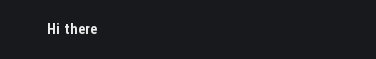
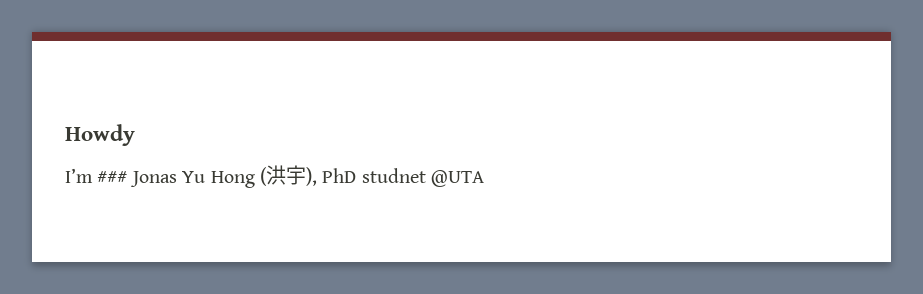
[47,23,97,34] Hi there -> [65,124,135,146] [65,165,485,188] Howdy // I’m ### Jonas Yu Hong (洪宇), PhD studnet @UTA

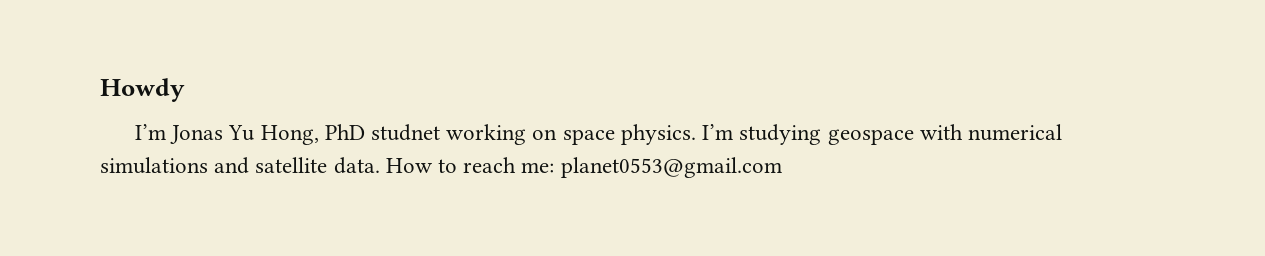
[97,171,128,183] ### -> (166, 132) none
[210,165,485,188] Hong (洪宇), PhD studnet @UTA -> [260,124,1062,145] [100,157,782,178] Hong, PhD studnet working on space physics. I’m studying geospace with numerical simulations and satellite data. How to reach me: planet0553@gmail.com

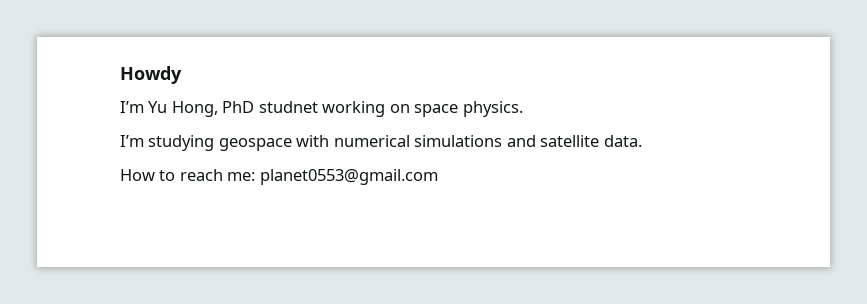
[170,125,224,144] Jonas -> (144, 107) none
(696, 134) none -> (523, 109) //
(380, 165) none -> (642, 141) //

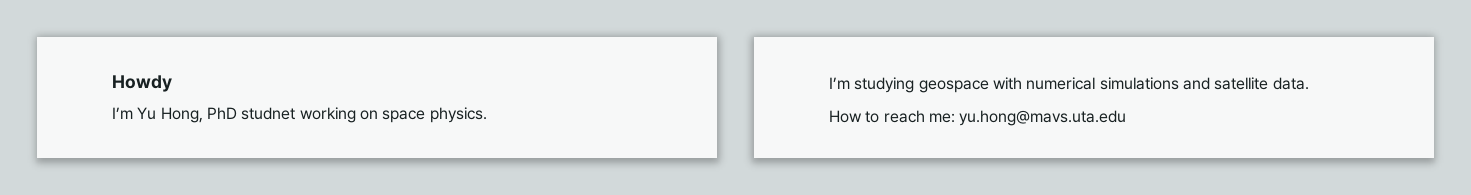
[259,169,438,185] planet0553@gmail.com -> [959,110,1127,126] yu.hong@mavs.uta.edu

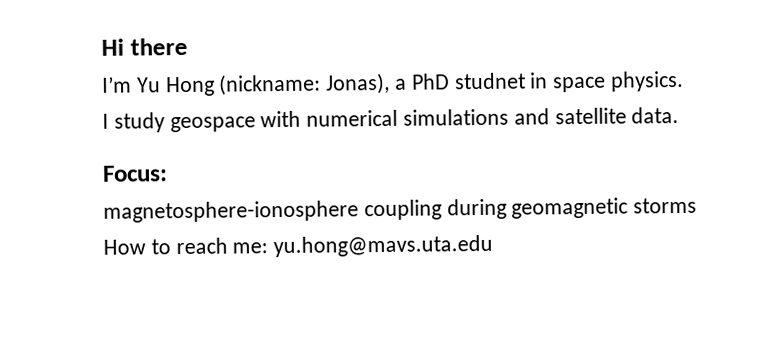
[112,75,172,92] Howdy -> [101,37,188,56] Hi there
[160,107,378,123] Hong, PhD studnet working on -> [165,72,549,97] Hong (nickname: Jonas), a PhD studnet in
[829,77,915,93] I’m studying -> [102,112,165,133] I study
(1309, 83) none -> [102,165,168,182] [103,197,698,223] // Focus: // magnetosphere-ionosphere coupling during geomagnetic storms

